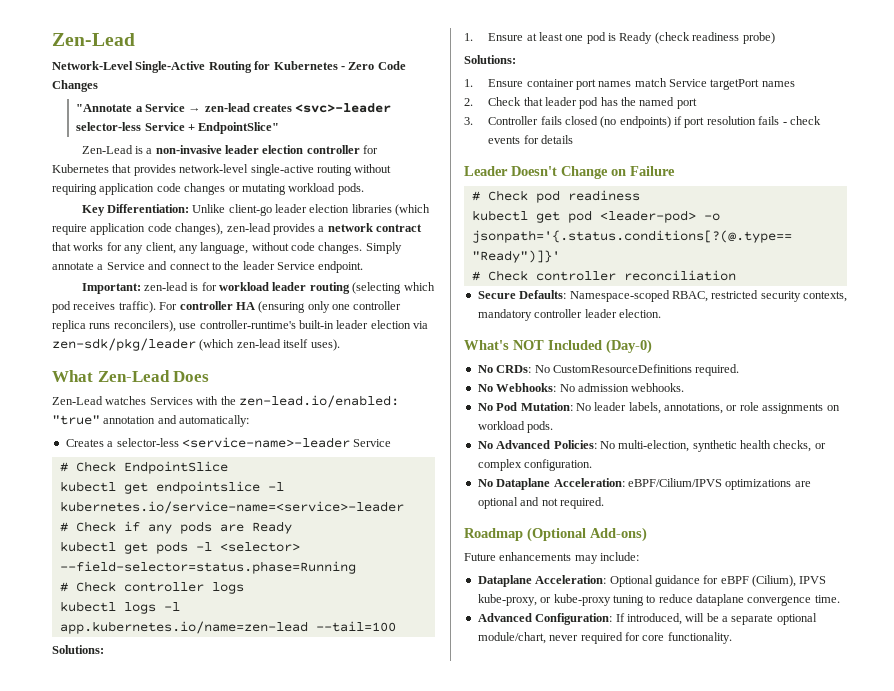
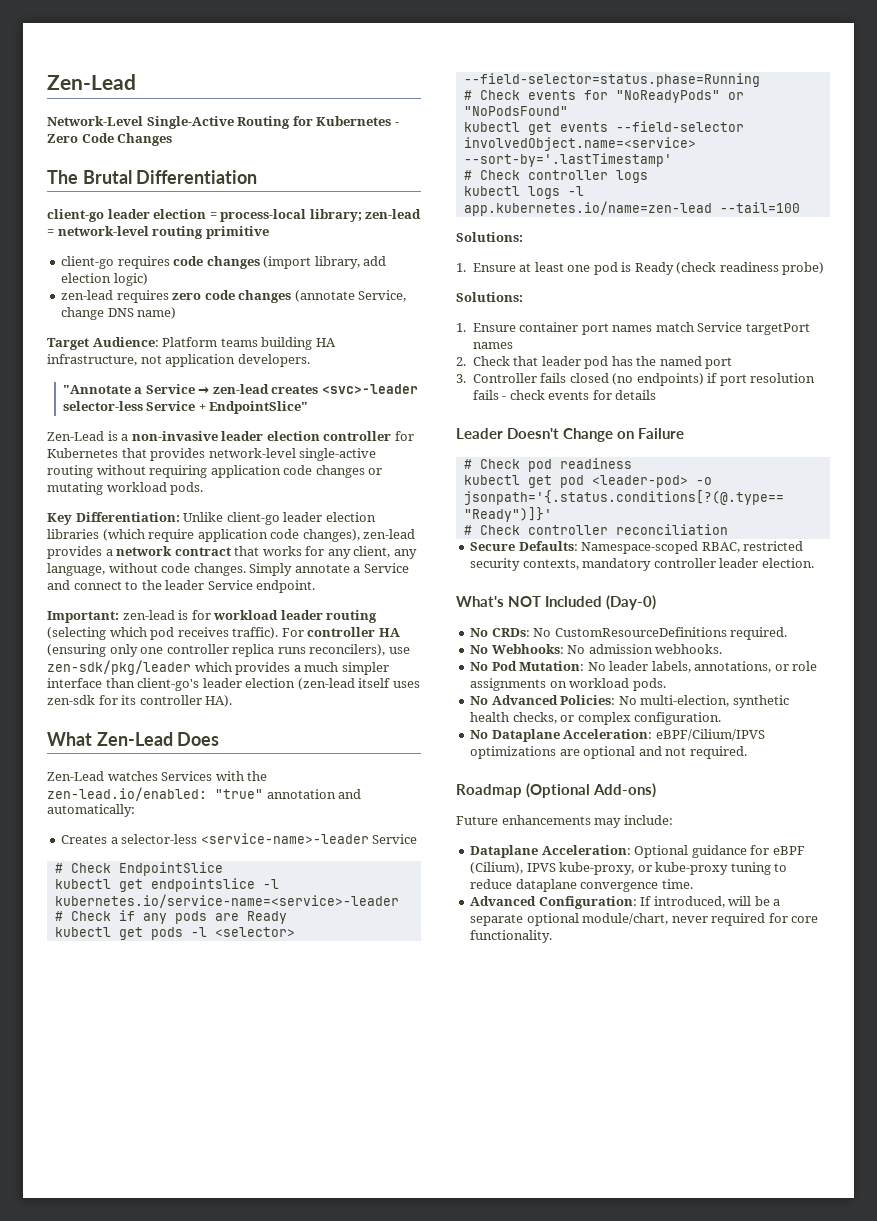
(98, 86) none -> [47,170,258,184] [47,209,422,222] [47,226,269,239] [61,256,387,269] [61,273,148,286] [61,290,407,303] [61,307,177,320] [47,337,336,350] [47,354,310,367] // The Brutal Differentiation // client-go leader election = process-local library; zen-lead = network-level routing primitive // client-go requires code changes (import library, add election logic) // zen-lead requires zero code changes (annotate Service, change DNS name) // Target Audience: Platform teams building HA infrastructure, not application developers.
[199,320,428,329] [52,338,340,351] controller-runtime's built-in leader election via zen-sdk/pkg/leader (which zen-lead itself uses). -> [47,660,389,675] [47,678,420,691] [47,695,233,707] zen-sdk/pkg/leader which provides a much simpler interface than client-go's leader election (zen-lead itself uses zen-sdk for its controller HA).
(356, 567) none -> [463,90,744,103] [463,106,568,116] [463,121,744,135] [463,137,696,151] [463,153,672,167] // # Check events for "NoReadyPods" or "NoPodsFound" // kubectl get events --field-selector involvedObject.name=<service> --sort-by='.lastTimestamp'

